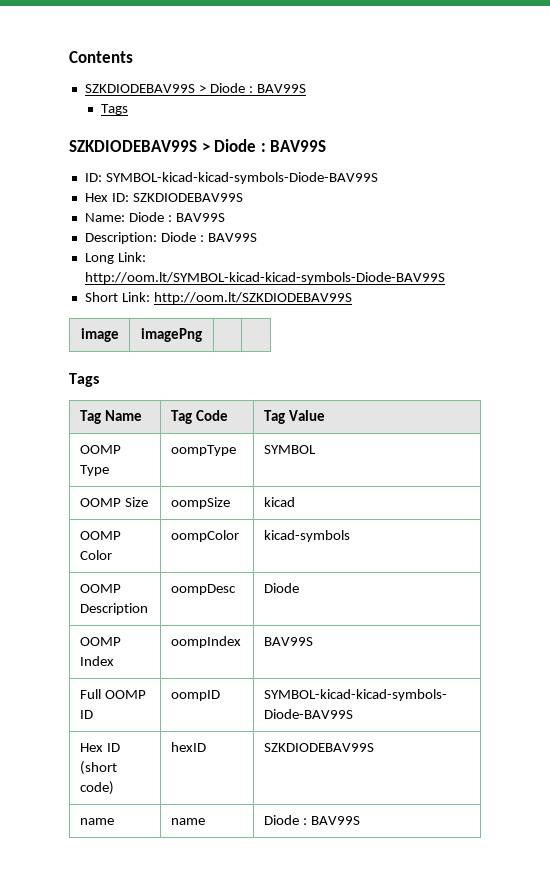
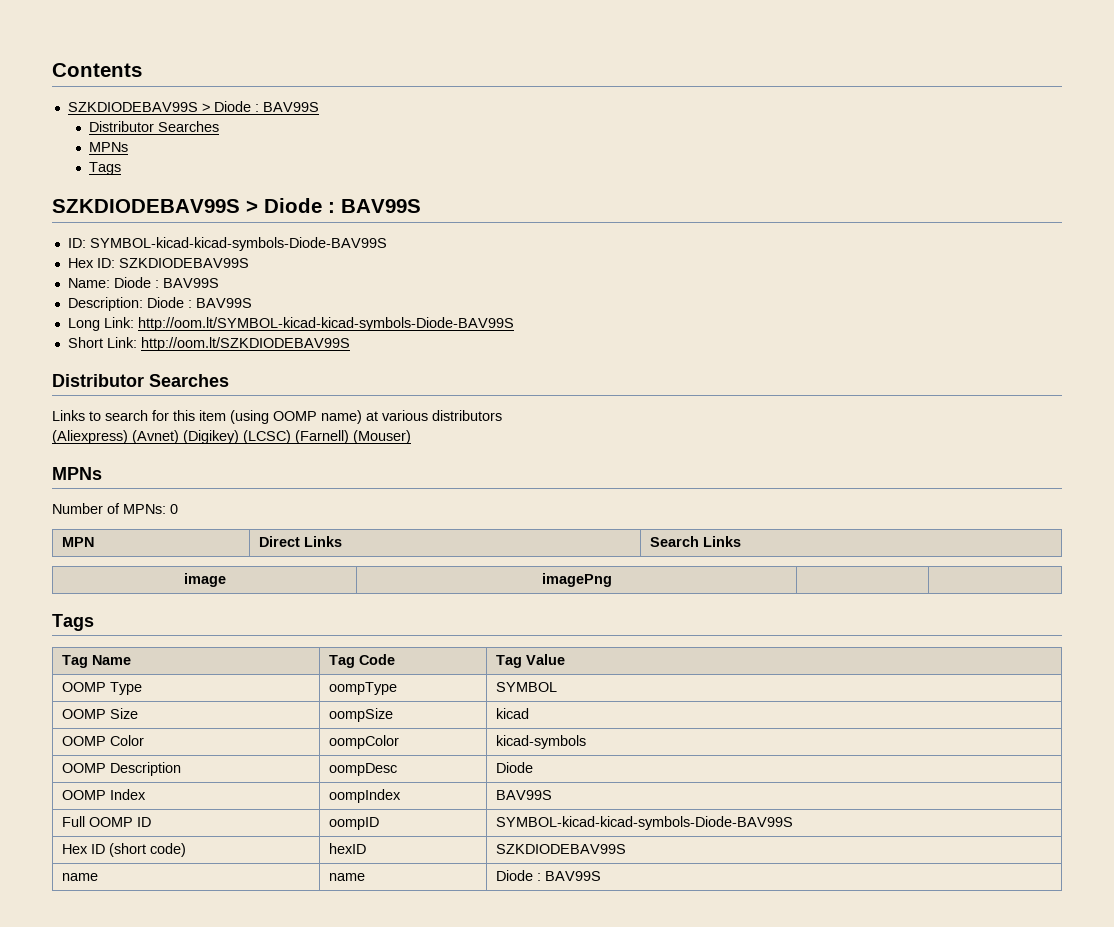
(306, 88) none -> [89,121,220,132] [89,142,129,152] // Distributor Searches // MPNs
(352, 298) none -> [52,374,229,387] [52,410,502,424] [52,430,411,444] [52,467,102,480] [52,503,178,514] [62,537,95,547] [259,536,343,547] [650,536,742,547] // Distributor Searches // Links to search for this item (using OOMP name) at various distributors // (Aliexpress) (Avnet) (Digikey) (LCSC) (Farnell) (Mouser) // MPNs // Number of MPNs: 0 // MPN | Direct Links | Search Links

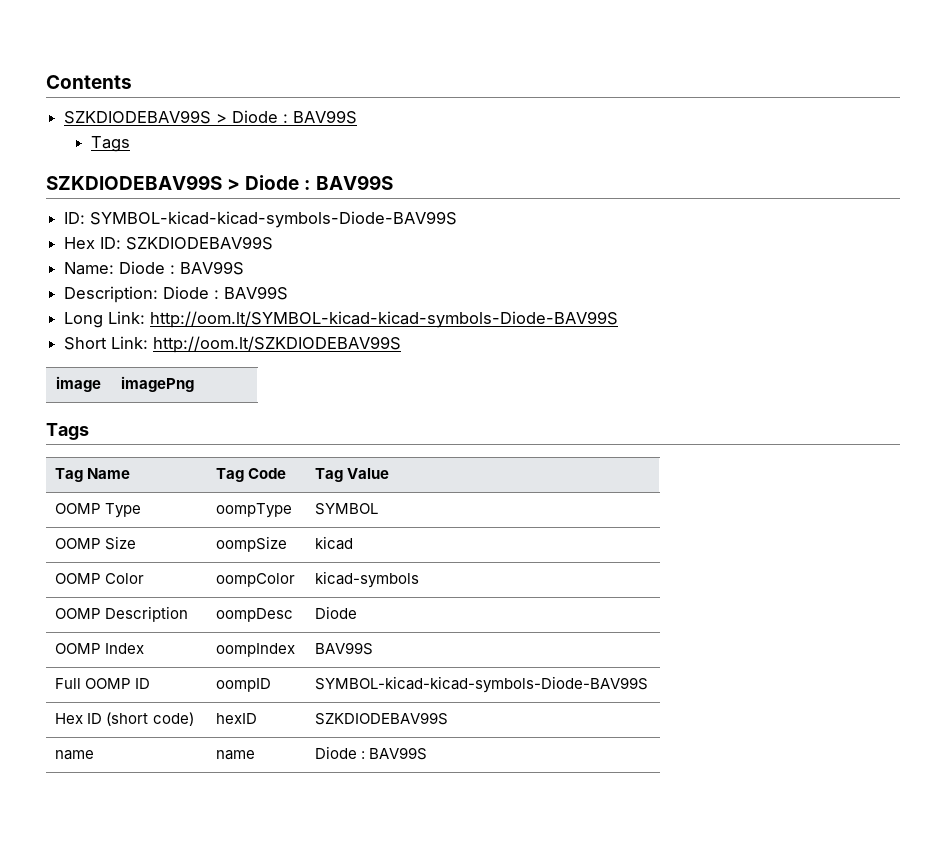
[89,121,220,132] [89,142,129,152] // Distributor Searches // MPNs -> (358, 117) none
[52,374,229,387] [52,410,502,424] [52,430,411,444] [52,467,102,480] [52,503,178,514] [62,537,95,547] [259,536,343,547] [650,536,742,547] // Distributor Searches // Links to search for this item (using OOMP name) at various distributors // (Aliexpress) (Avnet) (Digikey) (LCSC) (Farnell) (Mouser) // MPNs // Number of MPNs: 0 // MPN | Direct Links | Search Links -> (402, 344) none

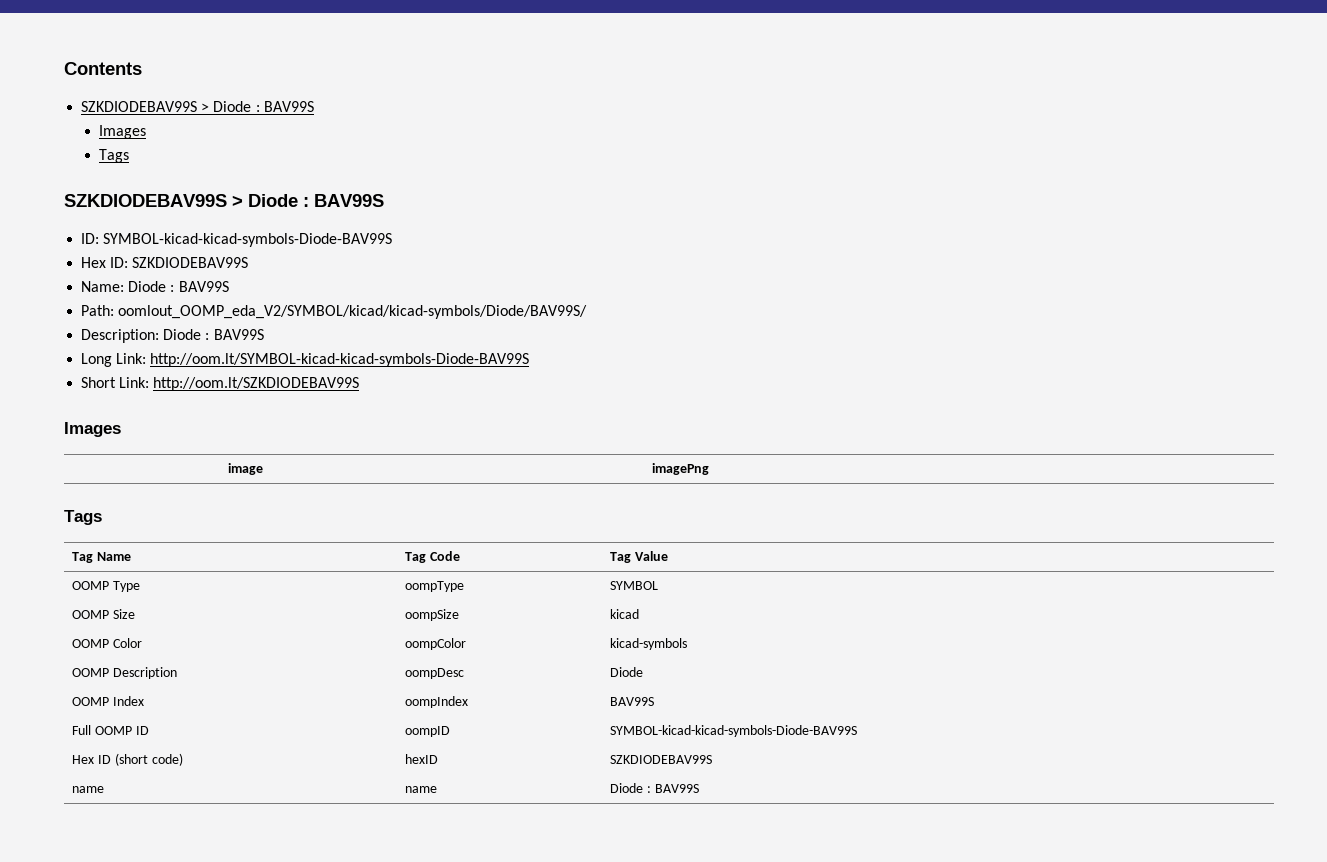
(358, 117) none -> [99,125,147,139] // Images
(245, 268) none -> [81,305,588,319] // Path: oomlout_OOMP_eda_V2/SYMBOL/kicad/kicad-symbols/Diode/BAV99S/
(402, 344) none -> [64,422,121,437] // Images

